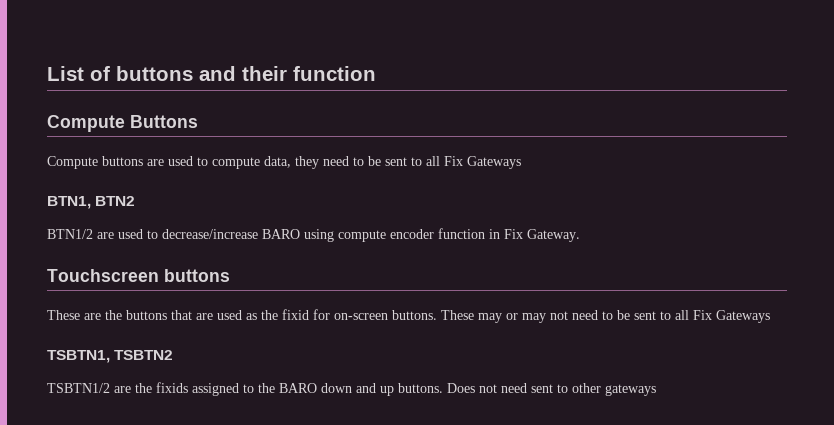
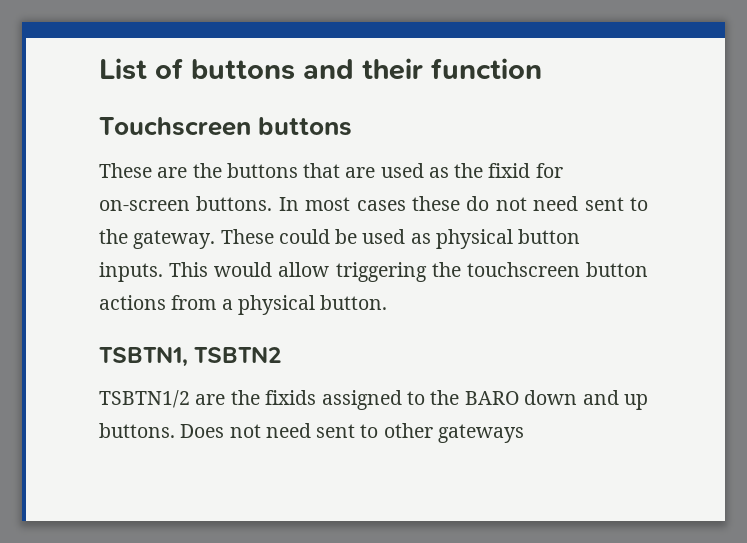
[47,115,198,132] [47,156,521,169] [47,196,136,209] [47,228,580,242] // Compute Buttons // Compute buttons are used to compute data, they need to be sent to all Fix Gateways // BTN1, BTN2 // BTN1/2 are used to decrease/increase BARO using compute encoder function in Fix Gateway. -> (542, 68) none
[441,310,770,323] These may or may not need to be sent to all Fix Gateways -> [278,196,648,211] [99,229,581,249] [99,262,648,282] [99,295,388,315] In most cases these do not need sent to the gateway. These could be used as physical button inputs. This would allow triggering the touchscreen button actions from a physical button.

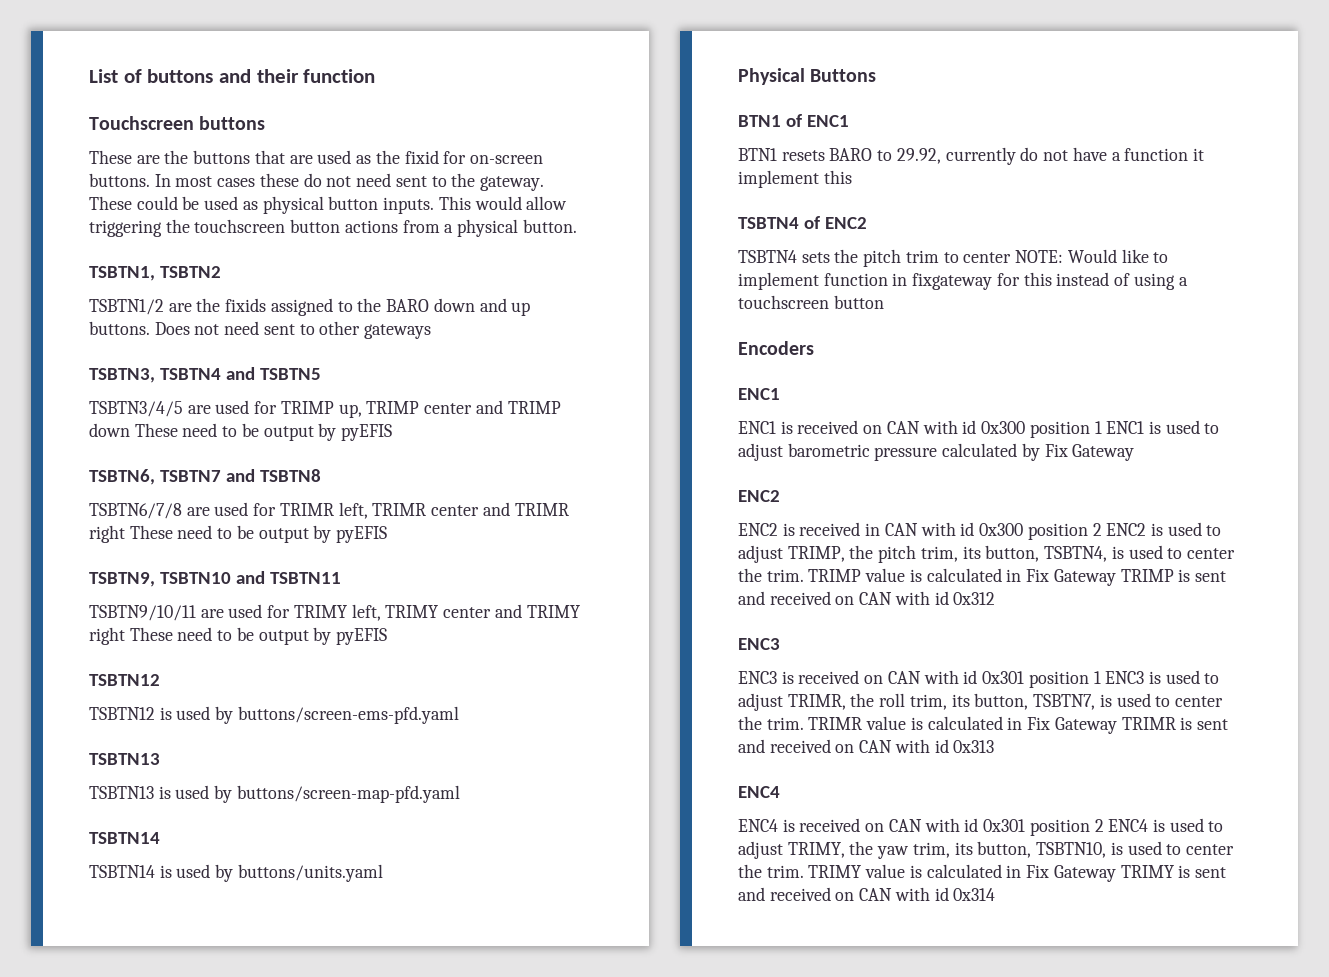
(524, 433) none -> [89,367,322,383] [89,400,561,418] [89,423,393,441] [89,469,322,485] [89,502,569,519] [89,525,388,543] [89,571,342,587] [89,604,580,621] [89,627,388,645] [89,674,160,686] [89,706,459,724] [89,753,160,765] [89,785,460,803] [89,832,160,844] [89,864,383,882] [738,68,877,85] [738,114,850,127] [738,147,1204,165] [738,170,852,188] [738,216,868,229] [738,249,1169,267] [738,272,1188,290] [738,295,884,309] [738,341,814,355] [738,388,780,400] [738,420,1220,438] [738,443,1135,461] [738,490,780,502] [738,522,1222,540] [738,545,1235,563] [738,568,1226,586] [738,591,996,605] [738,638,780,650] [738,670,1220,688] [738,693,1223,711] [738,716,1228,734] [738,739,995,753] [738,786,780,798] [738,818,1224,836] [738,841,1234,859] [738,864,1226,882] [738,887,996,901] // TSBTN3, TSBTN4 and TSBTN5 // TSBTN3/4/5 are used for TRIMP up, TRIMP center and TRIMP down These need to be output by pyEFIS // TSBTN6, TSBTN7 and TSBTN8 // TSBTN6/7/8 are used for TRIMR left, TRIMR center and TRIMR right These need to be output by pyEFIS // TSBTN9, TSBTN10 and TSBTN11 // TSBTN9/10/11 are used for TRIMY left, TRIMY center and TRIMY right These need to be output by pyEFIS // TSBTN12 // TSBTN12 is used by buttons/screen-ems-pfd.yaml // TSBTN13 // TSBTN13 is used by buttons/screen-map-pfd.yaml // TSBTN14 // TSBTN14 is used by buttons/units.yaml // Physical Buttons // BTN1 of ENC1 // BTN1 resets BARO to 29.92, currently do not have a function it implement this // TSBTN4 of ENC2 // TSBTN4 sets the pitch trim to center NOTE: Would like to implement function in fixgateway for this instead of using a touchscreen button // Encoders // ENC1 // ENC1 is received on CAN with id 0x300 position 1 ENC1 is used to adjust barometric pressure calculated by Fix Gateway // ENC2 // ENC2 is received in CAN with id 0x300 position 2 ENC2 is used to adjust TRIMP, the pitch trim, its button, TSBTN4, is used to center the trim. TRIMP value is calculated in Fix Gateway TRIMP is sent and received on CAN with id 0x312 // ENC3 // ENC3 is received on CAN with id 0x301 position 1 ENC3 is used to adjust TRIMR, the roll trim, its button, TSBTN7, is used to center the trim. TRIMR value is calculated in Fix Gateway TRIMR is sent and received on CAN with id 0x313 // ENC4 // ENC4 is received on CAN with id 0x301 position 2 ENC4 is used to adjust TRIMY, the yaw trim, its button, TSBTN10, is used to center the trim. TRIMY value is calculated in Fix Gateway TRIMY is sent and received on CAN with id 0x314

